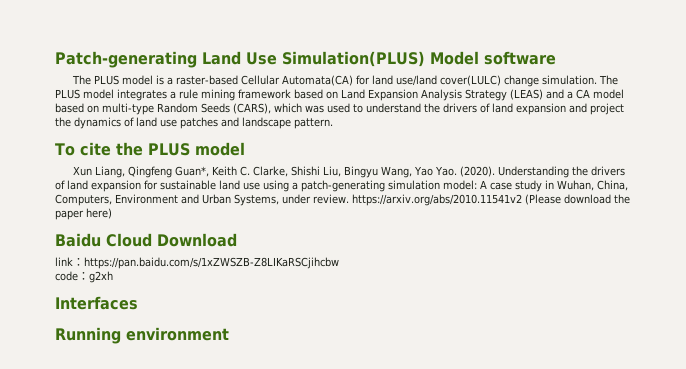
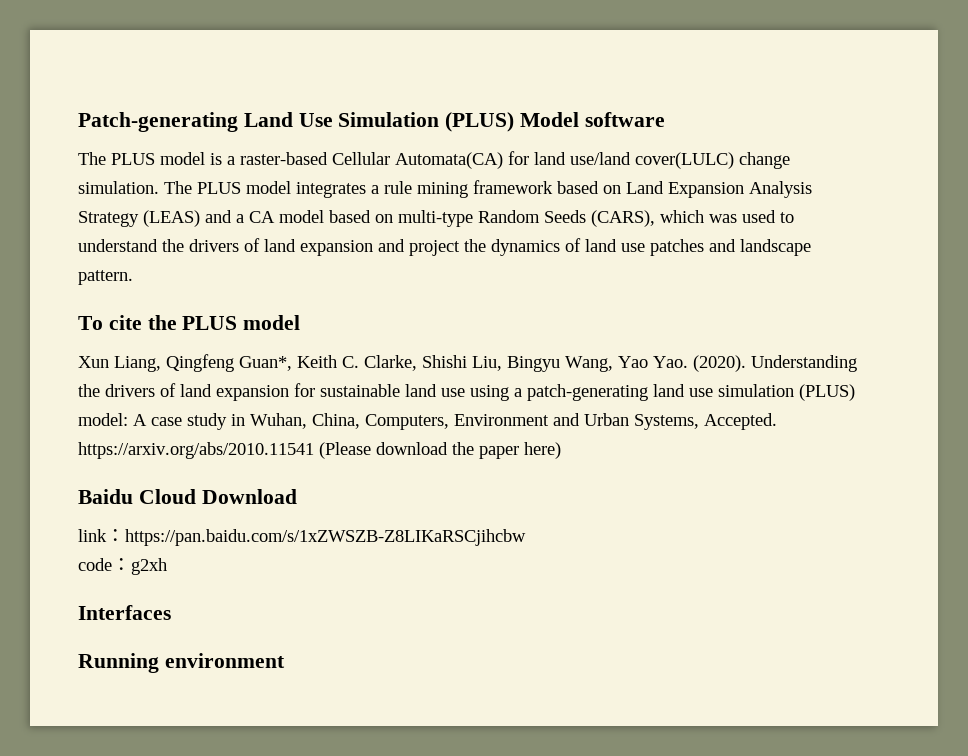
[282,51,425,67] Simulation(PLUS) -> [338,112,515,132] Simulation (PLUS)
[388,180,440,190] simulation -> [653,384,855,401] land use simulation (PLUS)
[282,194,522,206] under review. https://arxiv.org/abs/2010.11541v2 -> [704,413,777,430] [78,442,314,459] Accepted. https://arxiv.org/abs/2010.11541

